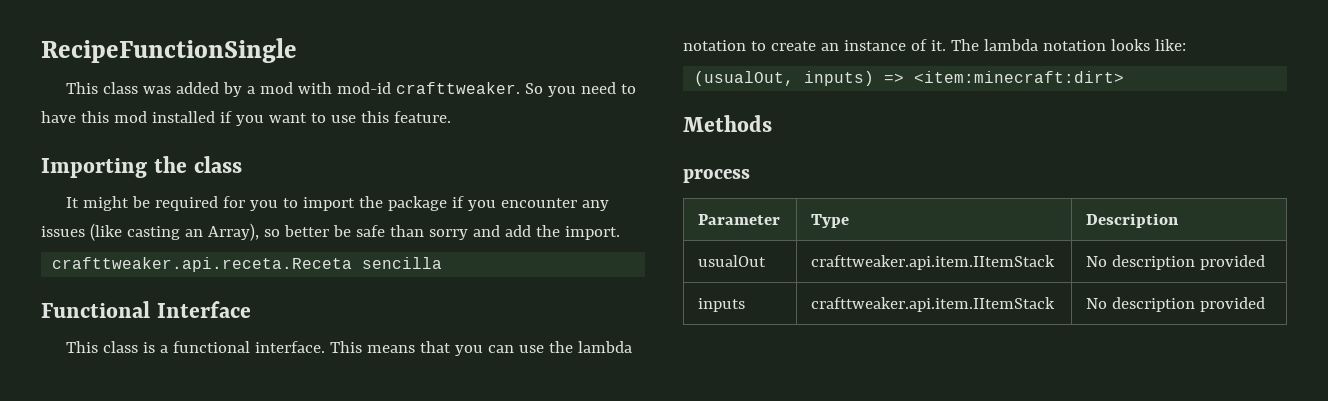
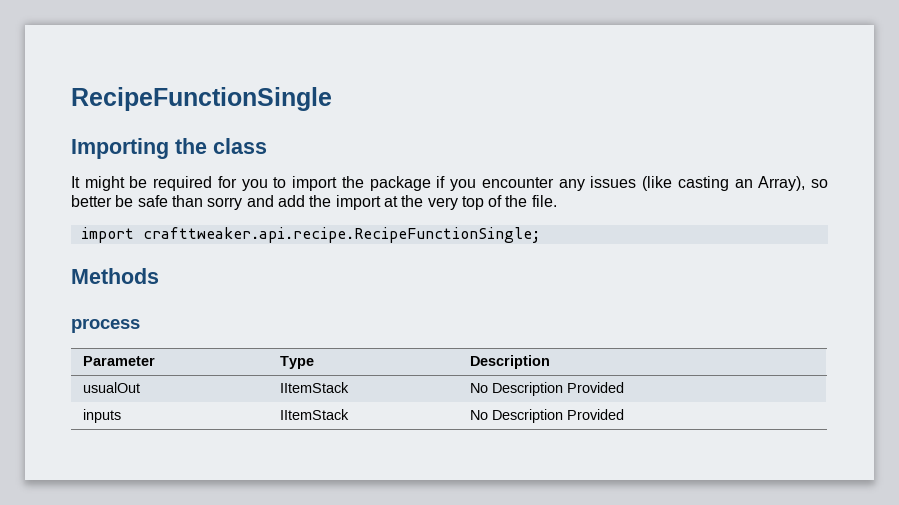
[65,82,636,97] [41,111,451,126] // This class was added by a mod with mod-id crafttweaker. So you need to have this mod installed if you want to use this feature. -> (332, 99) none
[564,226,620,240] [52,257,443,272] [41,301,251,318] [65,341,632,356] [683,39,1186,51] [694,71,1125,86] import. // crafttweaker.api.receta.Receta sencilla // Functional Interface // This class is a functional interface. This means that you can use the lambda notation to create an instance of it. The lambda notation looks like: // (usualOut, inputs) => <item:minecraft:dirt> -> [335,195,557,210] [80,227,540,243] import at the very top of the file. // import crafttweaker.api.recipe.RecipeFunctionSingle;
[810,255,1055,270] [1085,255,1265,270] crafttweaker.api.item.IItemStack | No description provided -> [280,382,350,393] [470,382,625,396] IItemStack | No Description Provided
[810,297,1055,312] [1085,297,1265,312] crafttweaker.api.item.IItemStack | No description provided -> [280,409,350,420] [470,409,625,423] IItemStack | No Description Provided

